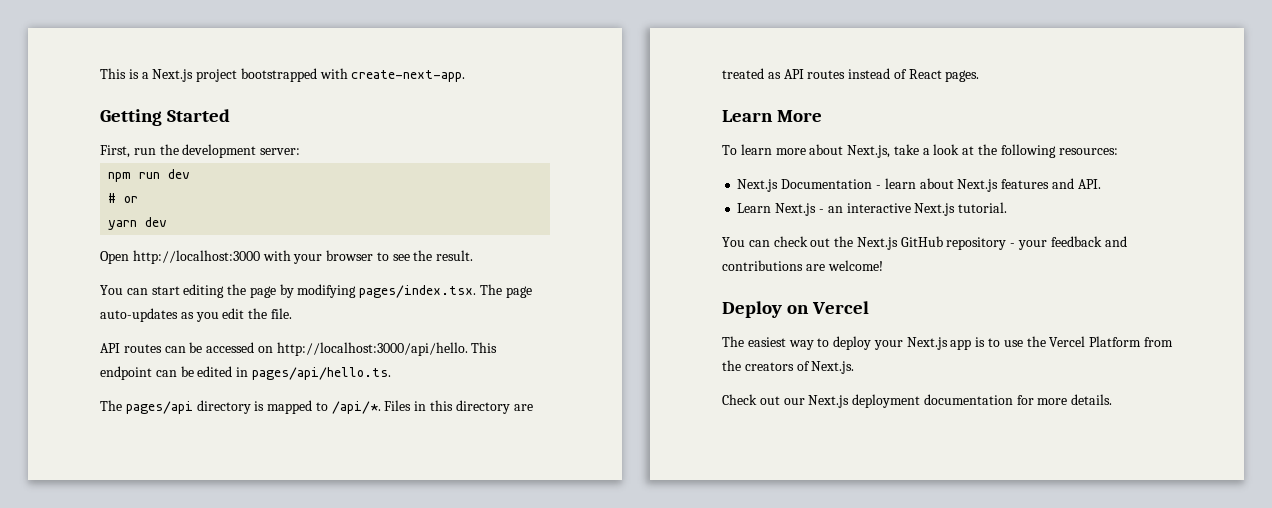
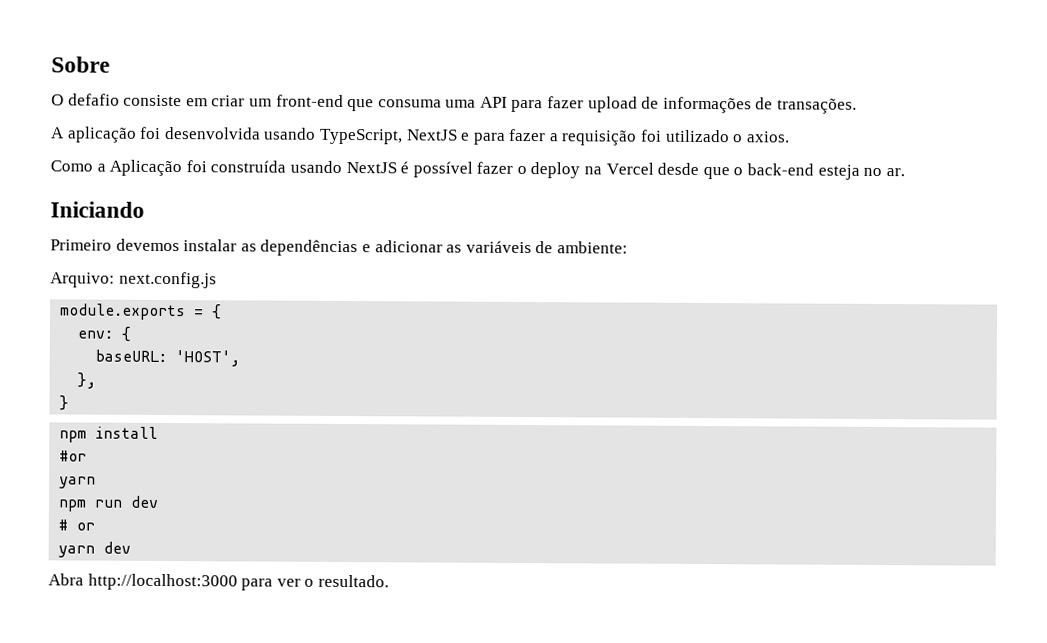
[100,68,466,82] [100,109,231,126] [100,144,301,158] This is a Next.js project bootstrapped with create-next-app. // Getting Started // First, run the development server: -> [51,56,110,73] [51,93,858,114] [51,126,790,146] [50,159,905,180] [50,201,145,218] [50,238,628,257] [50,271,217,289] [60,303,223,321] [77,326,132,342] [95,349,241,367] [77,372,97,389] [59,395,70,411] [59,426,159,443] [59,450,88,462] [59,476,97,489] Sobre // O defafio consiste em criar um front-end que consuma uma API para fazer upload de informações de transações. // A aplicação foi desenvolvida usando TypeScript, NextJS e para fazer a requisição foi utilizado o axios. // Como a Aplicação foi construída usando NextJS é possível fazer o deploy na Vercel desde que o back-end esteja no ar. // Iniciando // Primeiro devemos instalar as dependências e adicionar as variáveis de ambiente: // Arquivo: next.config.js // module.exports = { // env: { // baseURL: 'HOST', // }, // } // npm install // #or // yarn
[100,250,474,264] [100,284,532,298] [100,308,292,322] [100,342,498,356] [100,366,391,380] [100,400,533,414] [722,68,980,82] [722,110,823,122] [722,144,1118,158] [737,178,1101,192] [737,202,1008,216] [722,236,1127,250] [722,260,883,271] [722,301,870,318] [722,336,1173,350] [722,360,855,374] [722,394,1113,408] Open http://localhost:3000 with your browser to see the result. // You can start editing the page by modifying pages/index.tsx. The page auto-updates as you edit the file. // API routes can be accessed on http://localhost:3000/api/hello. This endpoint can be edited in pages/api/hello.ts. // The pages/api directory is mapped to /api/*. Files in this directory are treated as API routes instead of React pages. // Learn More // To learn more about Next.js, take a look at the following resources: // Next.js Documentation - learn about Next.js features and API. // Learn Next.js - an interactive Next.js tutorial. // You can check out the Next.js GitHub repository - your feedback and contributions are welcome! // Deploy on Vercel // The easiest way to deploy your Next.js app is to use the Vercel Platform from the creators of Next.js. // Check out our Next.js deployment documentation for more details. -> [48,573,389,591] Abra http://localhost:3000 para ver o resultado.

